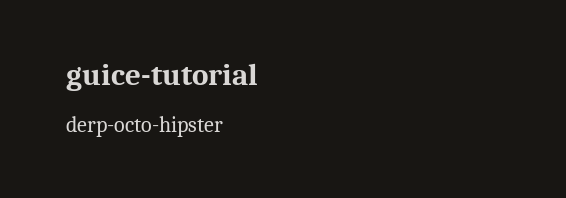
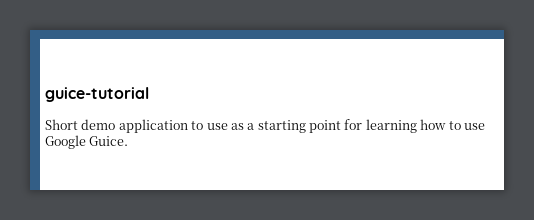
[66,116,223,137] derp-octo-hipster -> [45,119,485,133] [45,135,129,149] Short demo application to use as a starting point for learning how to use Google Guice.

